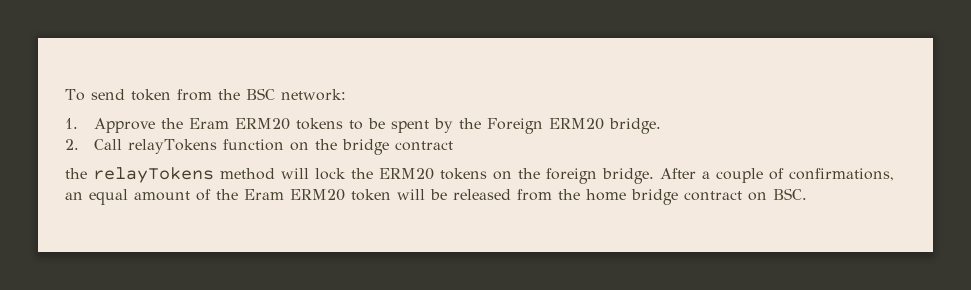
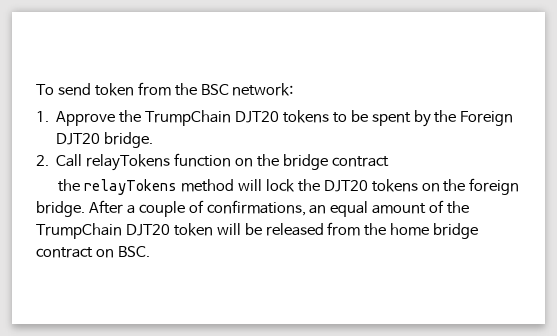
[189,118,291,130] Eram ERM20 -> [145,110,279,126] TrumpChain DJT20
[549,118,605,130] ERM20 -> [56,133,101,145] DJT20
[379,168,434,180] ERM20 -> [323,180,368,192] DJT20
[244,189,345,201] Eram ERM20 -> [36,223,170,239] TrumpChain DJT20

